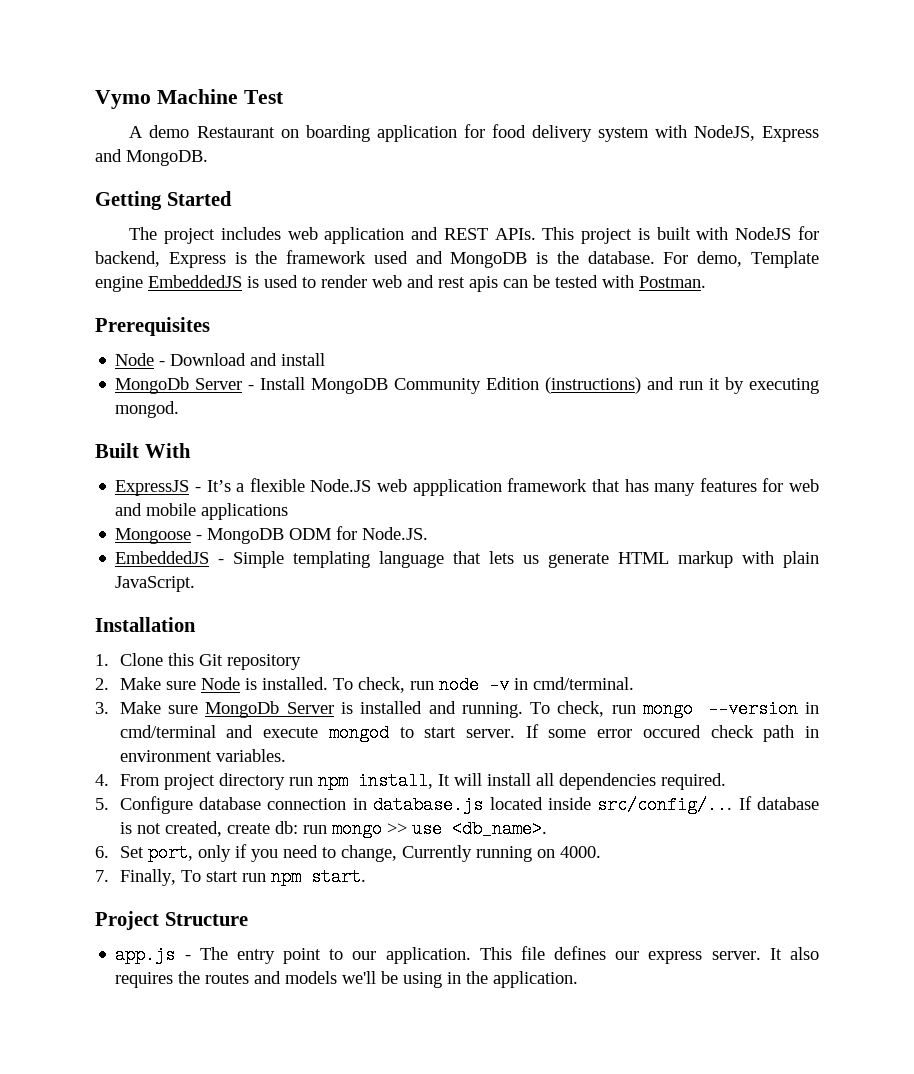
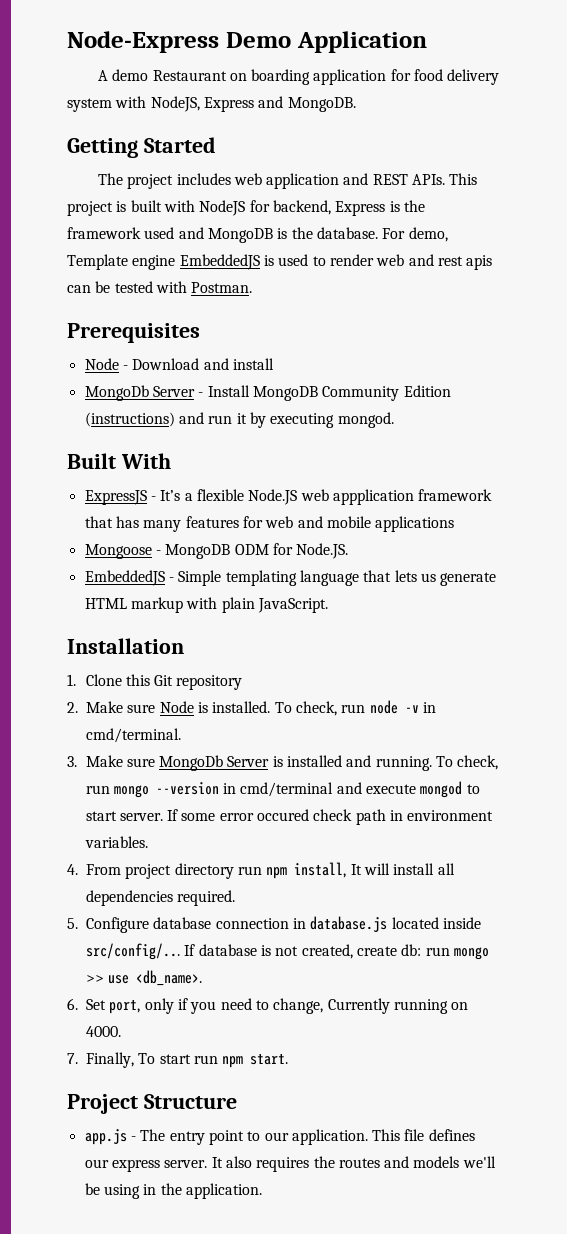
[95,89,284,109] Vymo Machine Test -> [67,31,427,53] Node-Express Demo Application

